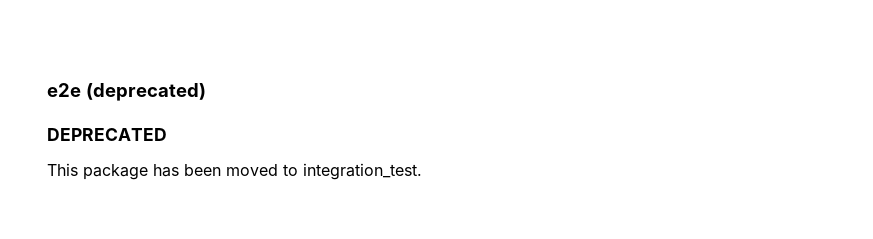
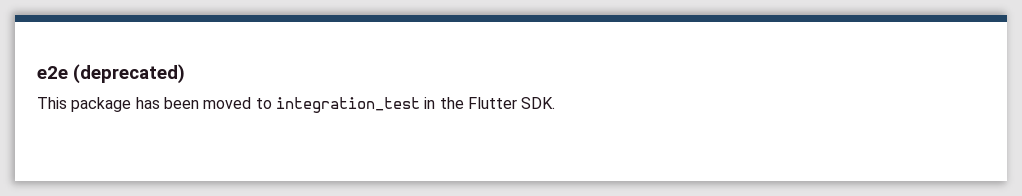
[47,128,167,141] // DEPRECATED -> (185, 74) none
[303,163,422,180] integration_test. -> [275,97,556,113] integration_test in the Flutter SDK.

